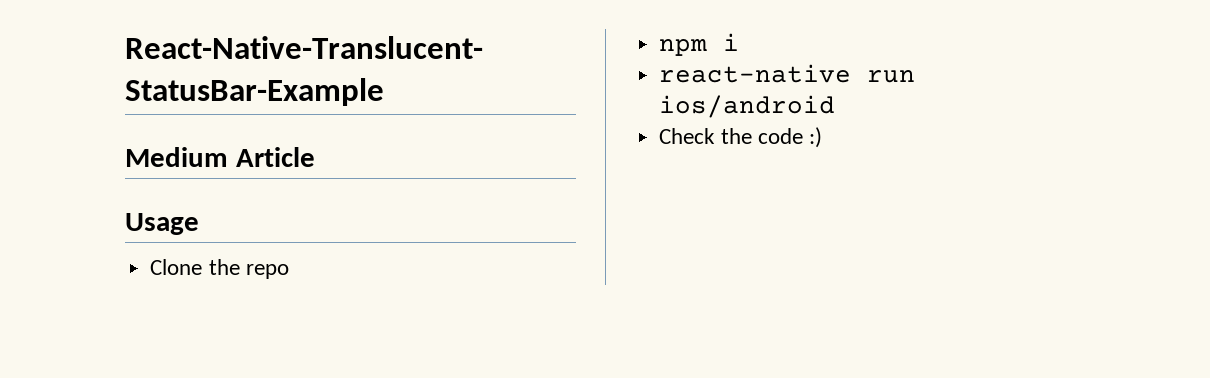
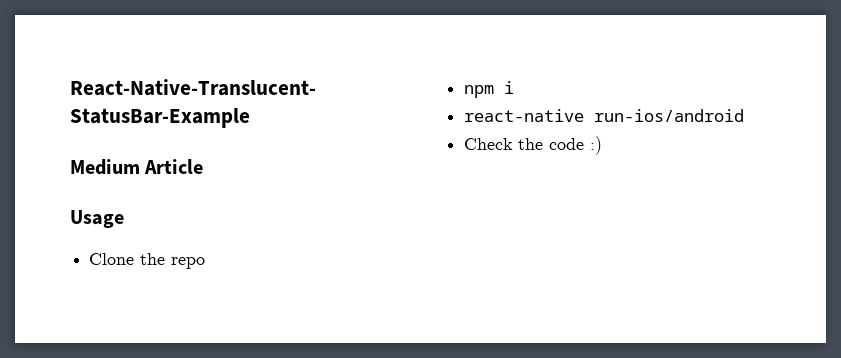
[867,70,916,83] [659,95,836,118] run ios/android -> [594,109,745,122] run-ios/android

